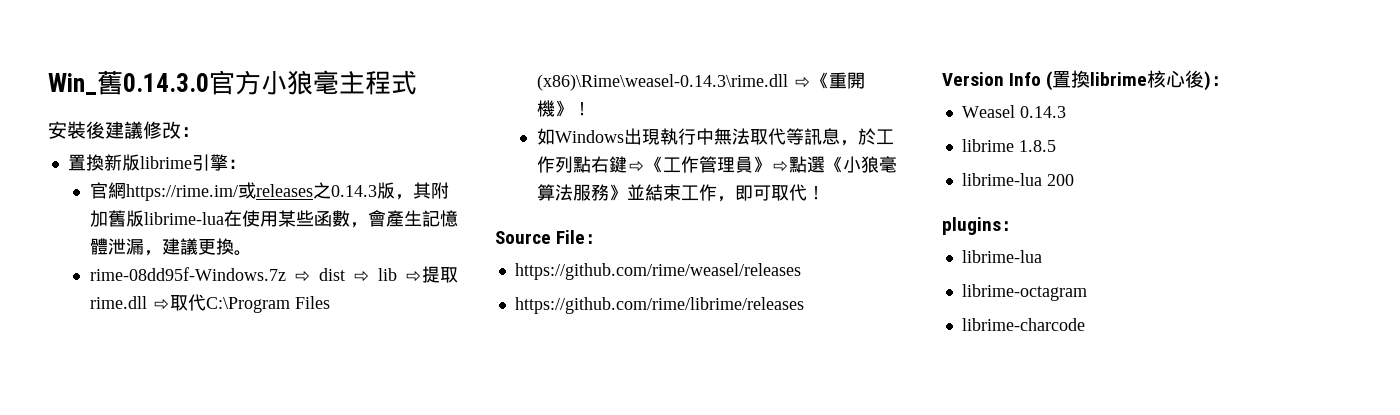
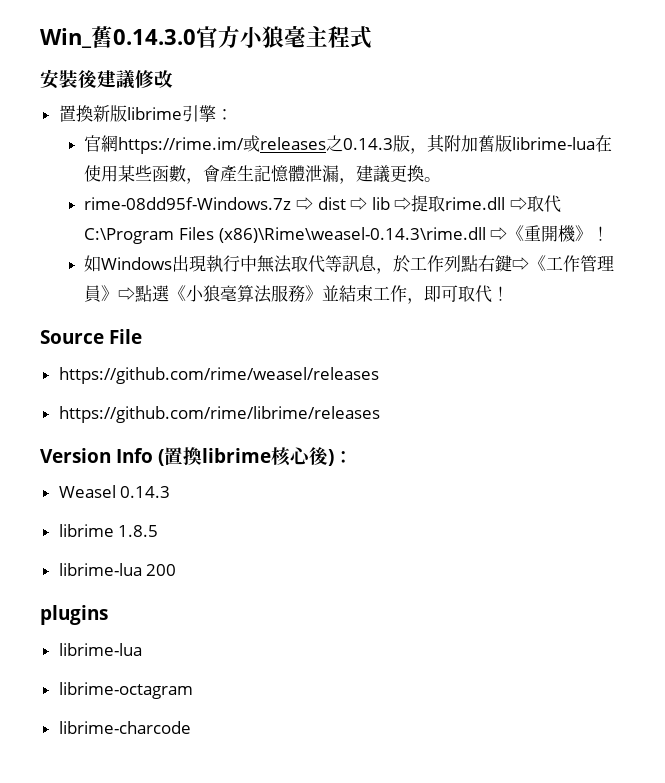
[181,127,200,137] ： -> (173, 79) none
[585,234,605,244] ： -> (142, 336) none
[1001,221,1020,231] ： -> (108, 615) none

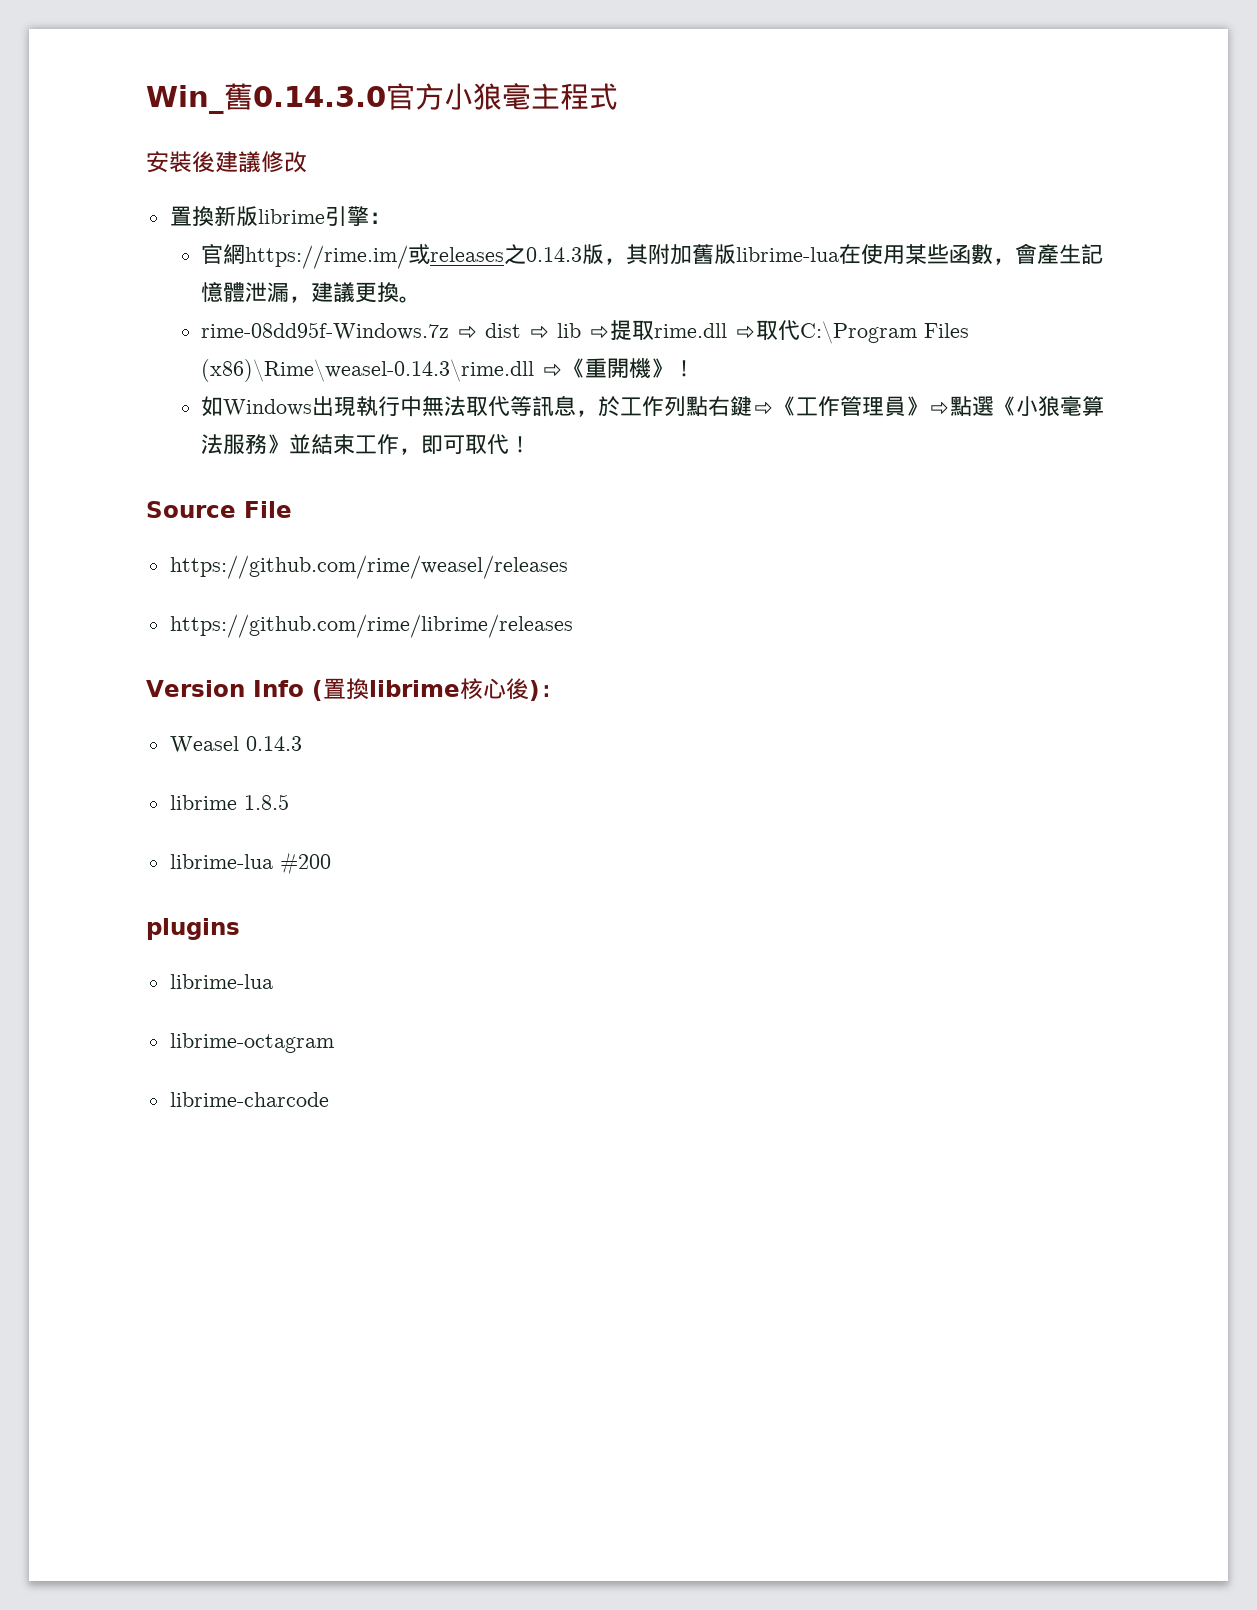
[146,564,177,576] 200 -> [279,852,331,875] #200

